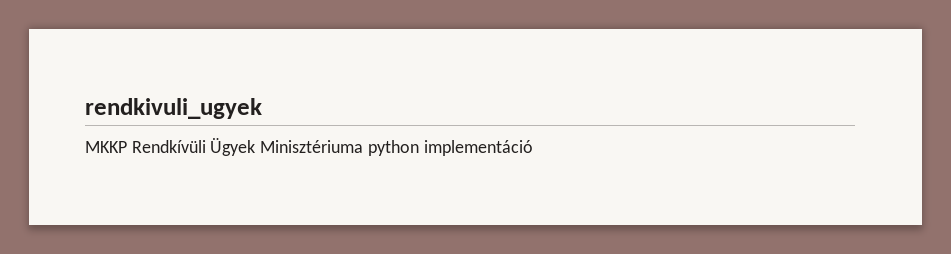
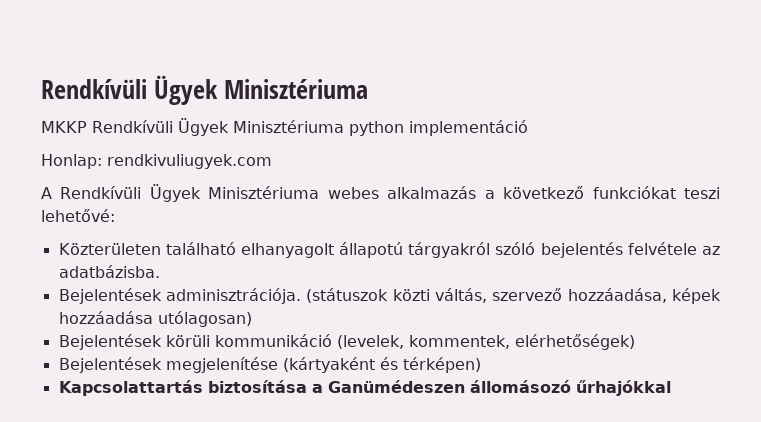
[85,98,262,119] rendkivuli_ugyek -> [41,75,368,105] Rendkívüli Ügyek Minisztériuma
(533, 148) none -> [41,154,272,169] [41,184,721,202] [41,209,115,222] [58,242,720,258] [58,265,160,278] [58,288,721,304] [58,311,252,327] [58,334,635,350] [58,357,481,373] [58,380,671,396] // Honlap: rendkivuliugyek.com // A Rendkívüli Ügyek Minisztériuma webes alkalmazás a következő funkciókat teszi lehetővé: // Közterületen található elhanyagolt állapotú tárgyakról szóló bejelentés felvétele az adatbázisba. // Bejelentések adminisztrációja. (státuszok közti váltás, szervező hozzáadása, képek hozzáadása utólagosan) // Bejelentések körüli kommunikáció (levelek, kommentek, elérhetőségek) // Bejelentések megjelenítése (kártyaként és térképen) // Kapcsolattartás biztosítása a Ganümédeszen állomásozó űrhajókkal

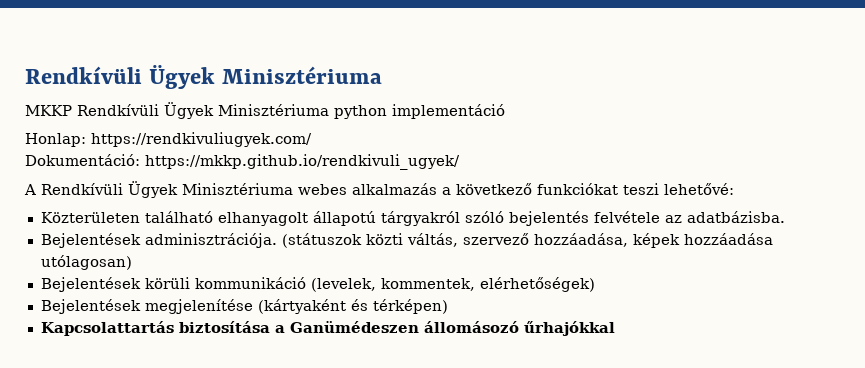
[107,154,272,169] rendkivuliugyek.com -> [91,132,312,147] [25,154,460,170] https://rendkivuliugyek.com/ // Dokumentáció: https://mkkp.github.io/rendkivuli_ugyek/

